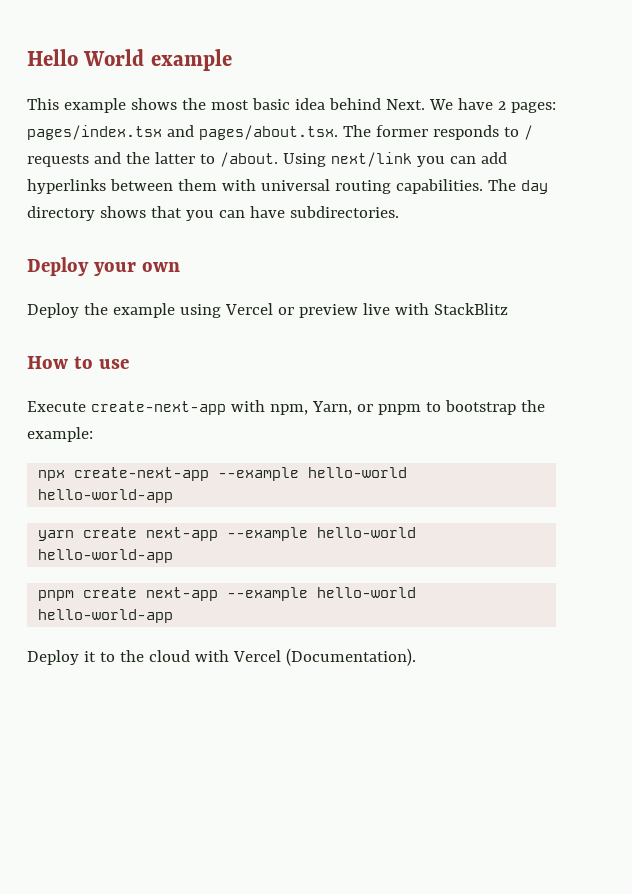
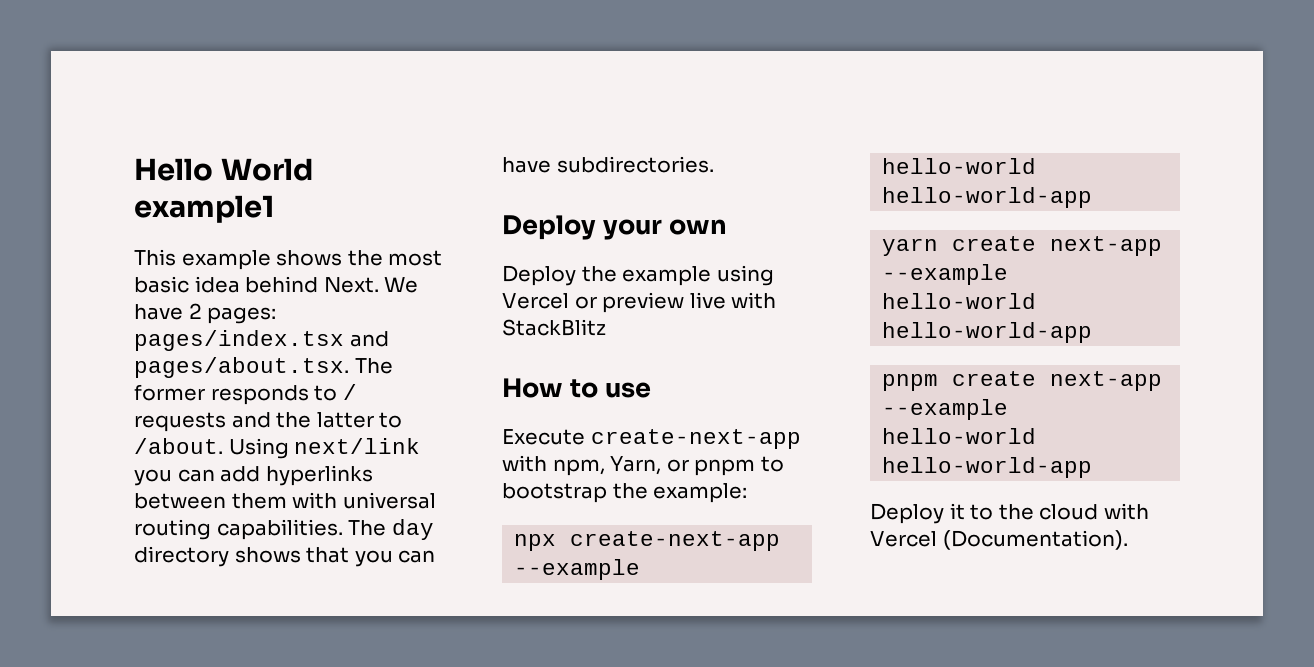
[150,49,232,71] example -> [134,195,274,223] example1

